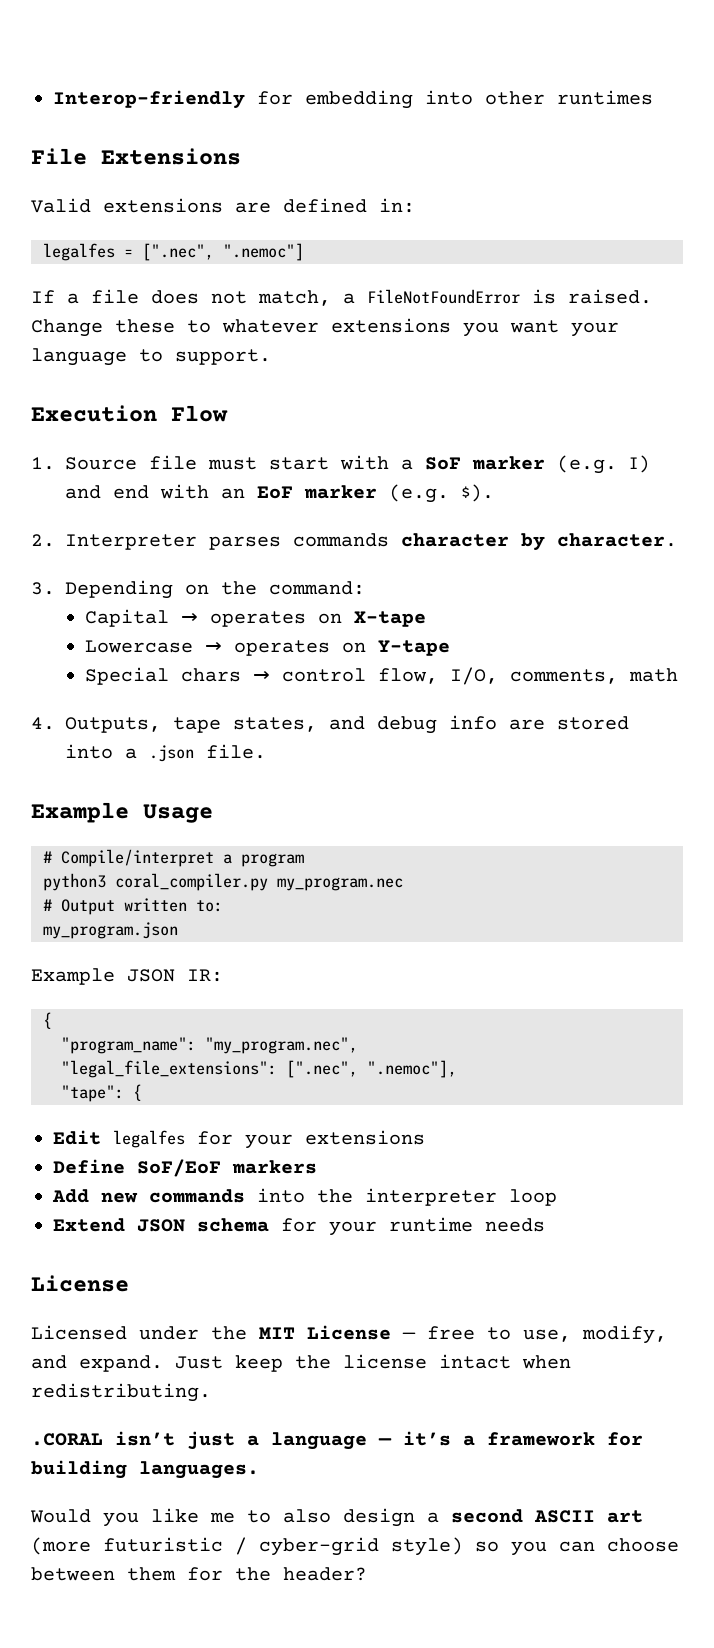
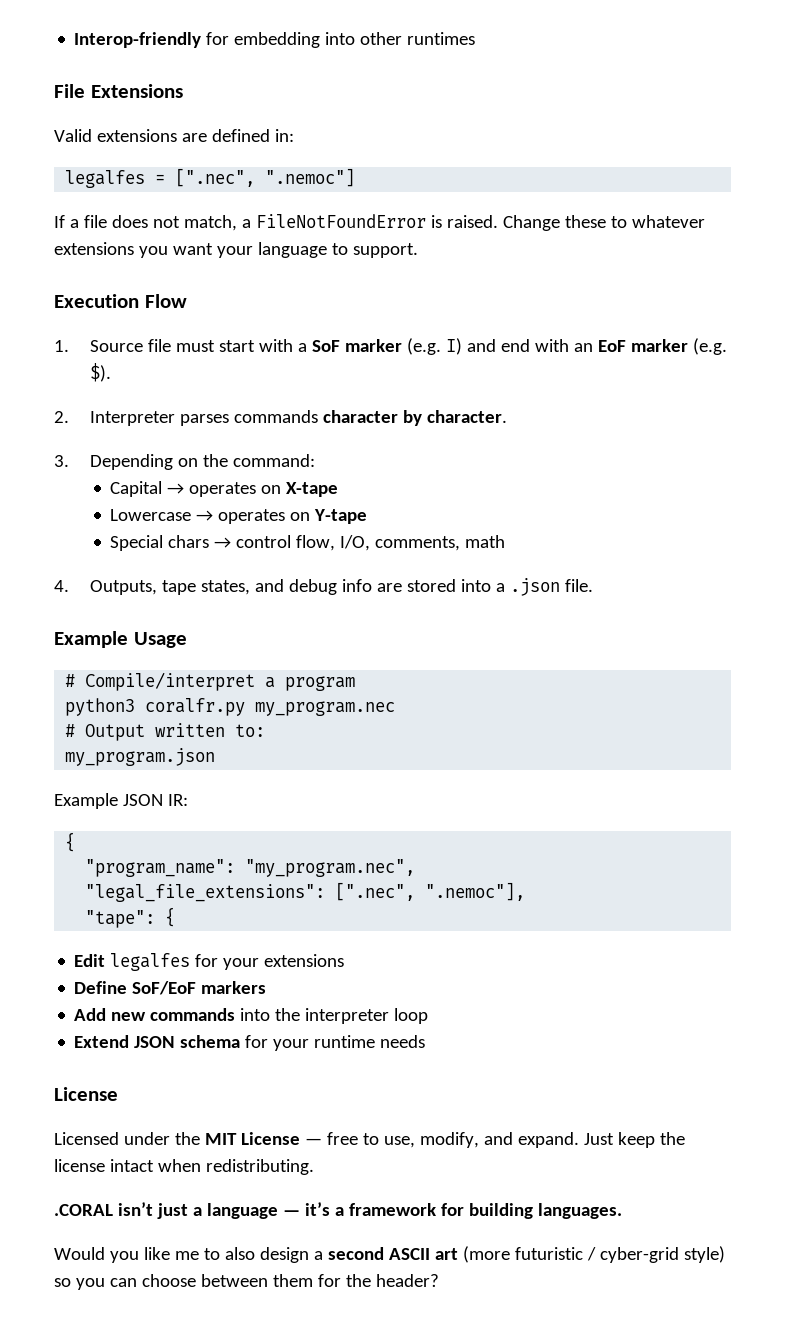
[115,873,268,891] coral_compiler.py -> [145,698,246,716] coralfr.py

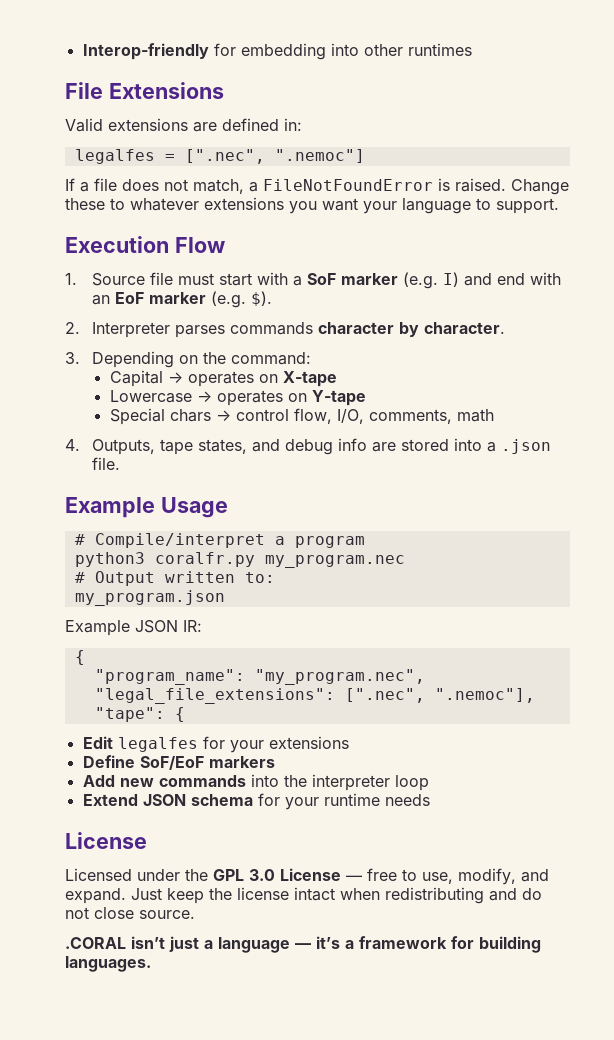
[204,1133,237,1145] MIT -> [213,869,275,881] GPL 3.0
[205,1159,314,1175] redistributing. -> [385,887,542,904] [65,907,195,919] redistributing and do not close source.
[54,1246,725,1263] [54,1274,439,1290] // Would you like me to also design a second ASCII art (more futuristic / cyber-grid style) so you can choose between them for the header? -> (151, 964) none

